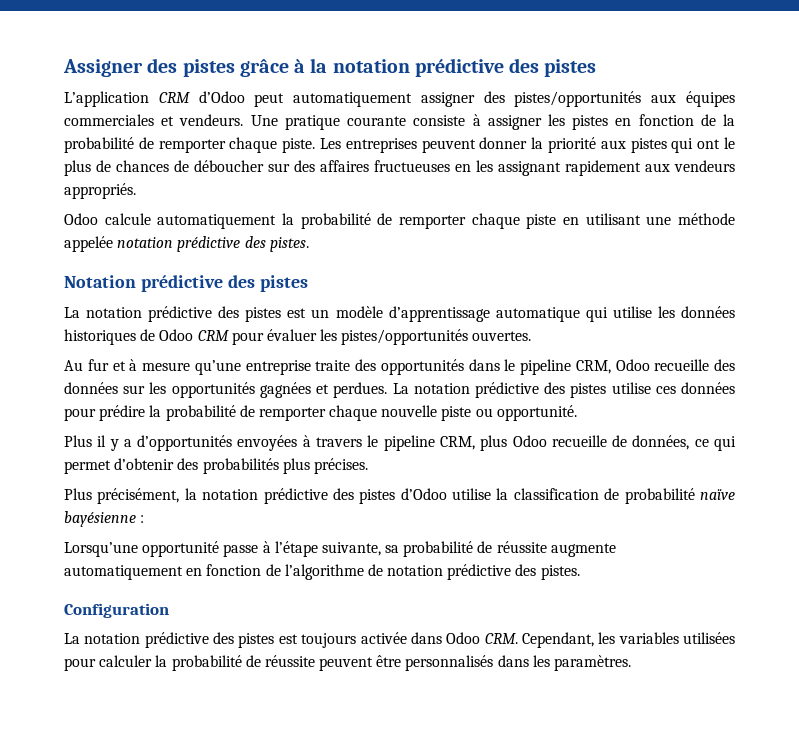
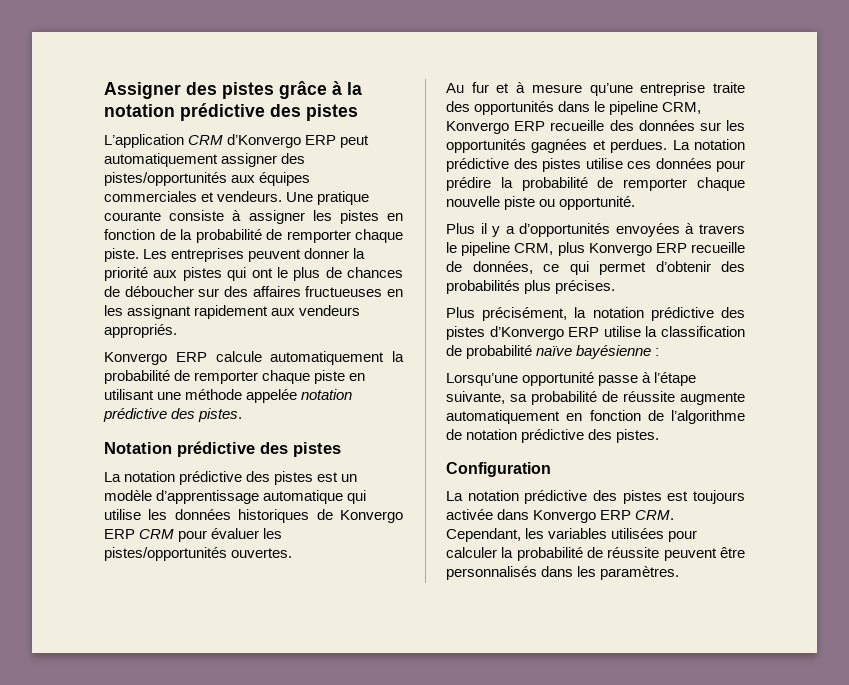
[198,91,245,103] d’Odoo -> [227,134,337,148] d’Konvergo ERP
[64,213,98,225] Odoo -> [104,352,207,365] Konvergo ERP
[159,329,194,341] Odoo -> [340,510,403,523] [104,529,135,539] Konvergo ERP
[615,359,650,371] Odoo -> [446,121,546,134] Konvergo ERP
[512,435,547,447] Odoo -> [588,243,687,256] Konvergo ERP
[400,488,447,500] d’Odoo -> [489,326,600,340] d’Konvergo ERP
[446,632,481,644] Odoo -> [533,510,632,523] Konvergo ERP

